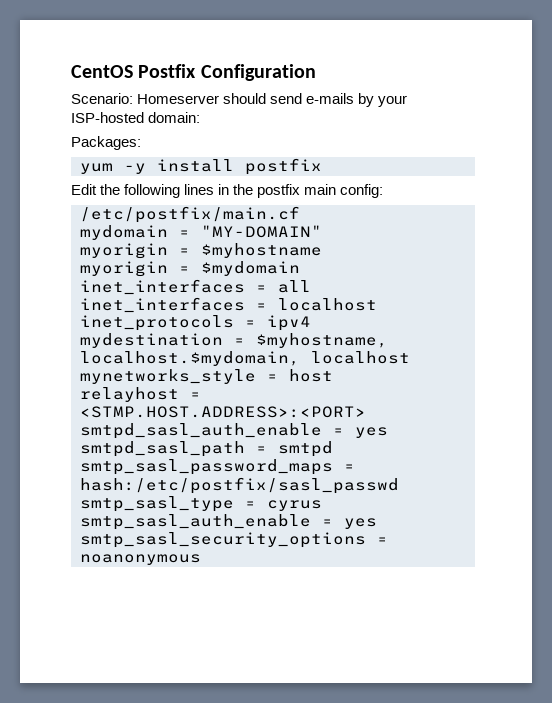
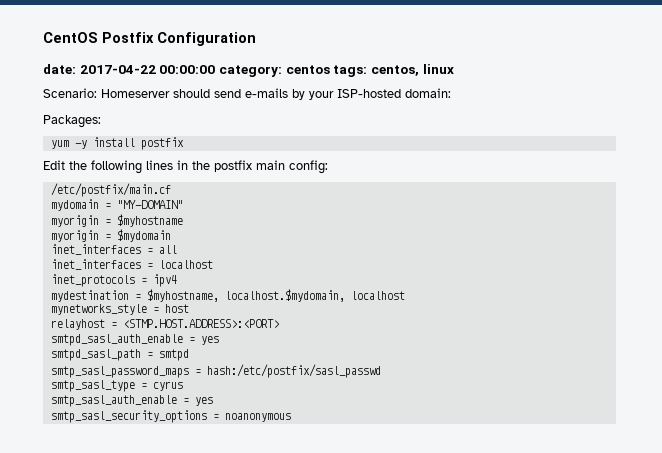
(316, 72) none -> [43,64,454,77] // date: 2017-04-22 00:00:00 category: centos tags: centos, linux

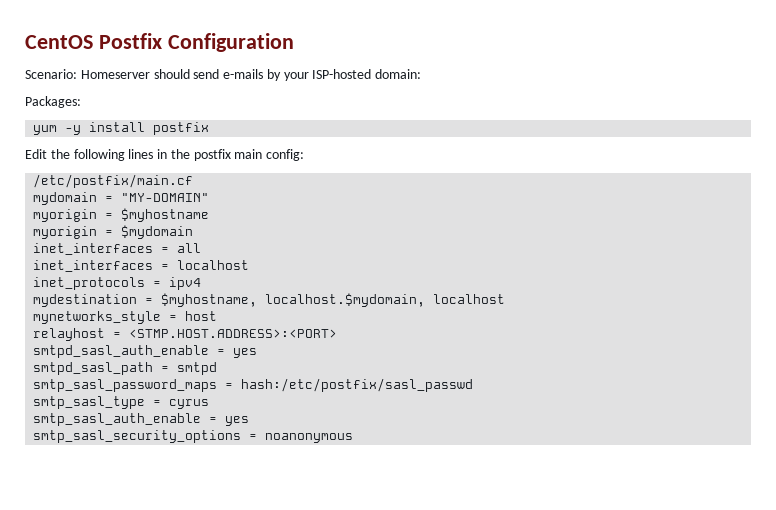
[43,64,454,77] // date: 2017-04-22 00:00:00 category: centos tags: centos, linux -> (294, 42) none

